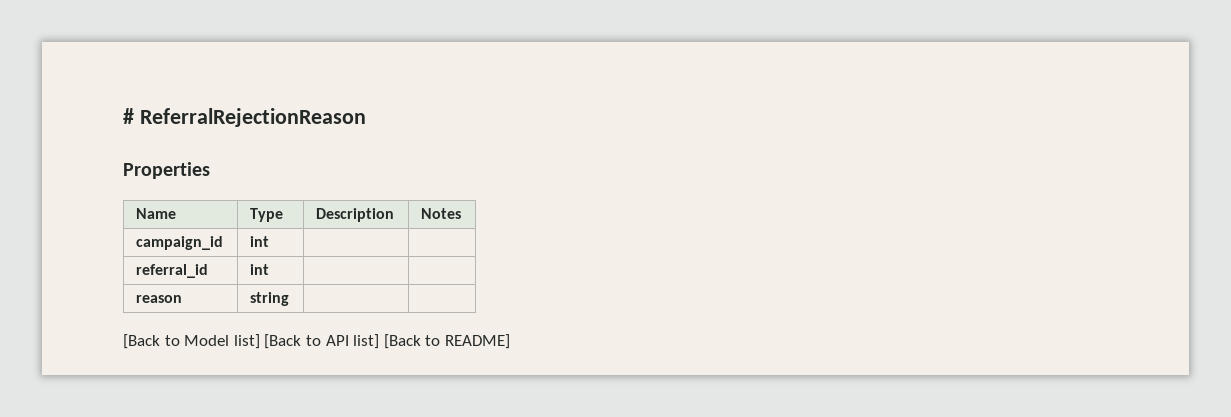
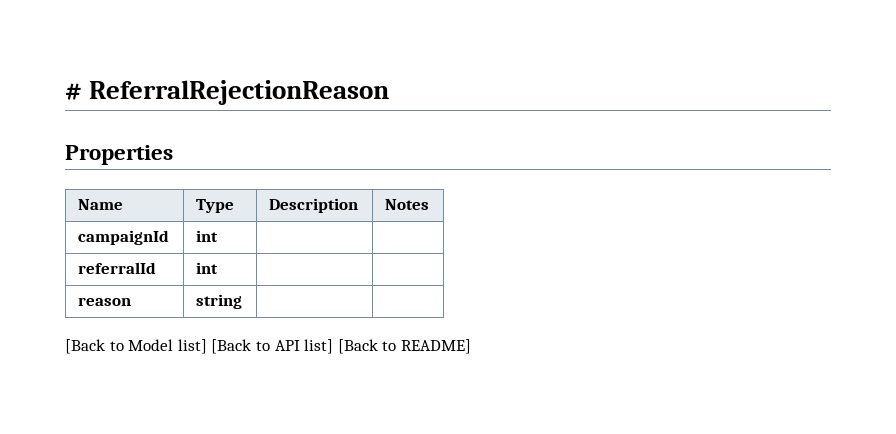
[136,236,224,250] [250,236,270,247] [136,264,209,278] campaign_id | int | | // referral_id -> [78,230,170,245] [196,230,219,242] [78,262,157,274] campaignId | int | | // referralId

